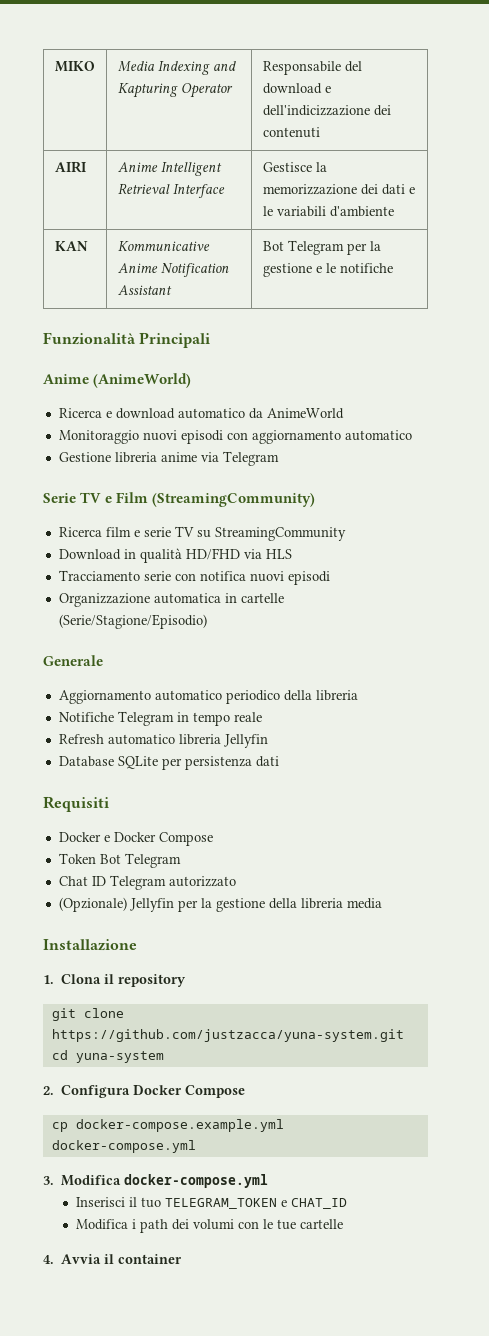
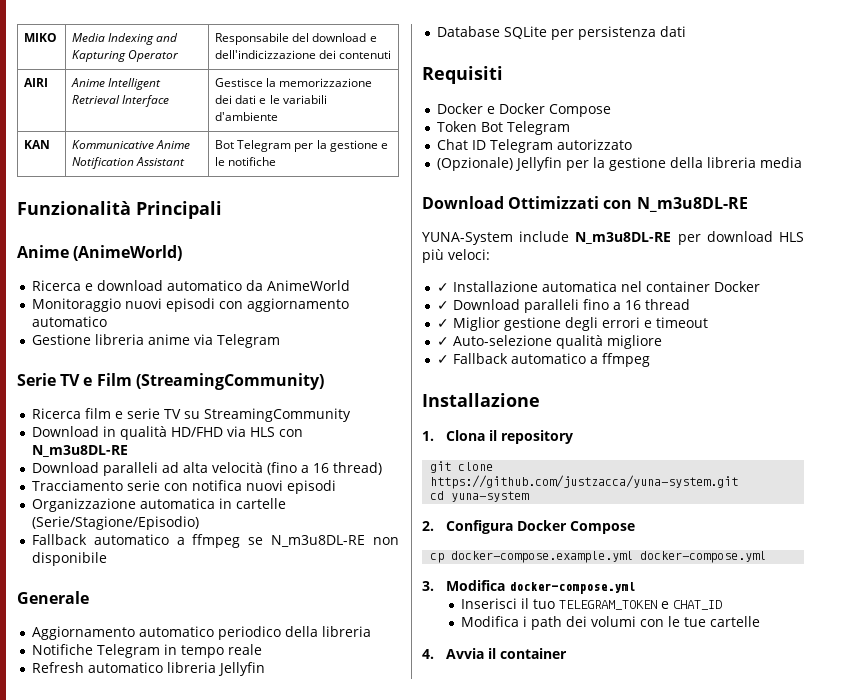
(292, 554) none -> [278,429,303,437] [31,445,128,457] [31,462,382,476] con N_m3u8DL-RE // Download paralleli ad alta velocità (fino a 16 thread)
(207, 621) none -> [31,534,399,548] [31,552,107,566] // Fallback automatico a ffmpeg se N_m3u8DL-RE non disponibile
(382, 903) none -> [422,196,748,212] [422,231,804,245] [422,249,490,263] [436,281,760,292] [436,299,690,313] [436,317,708,331] [436,335,662,349] [436,353,650,367] // Download Ottimizzati con N_m3u8DL-RE // YUNA-System include N_m3u8DL-RE per download HLS più veloci: // ✓ Installazione automatica nel container Docker // ✓ Download paralleli fino a 16 thread // ✓ Miglior gestione degli errori e timeout // ✓ Auto-selezione qualità migliore // ✓ Fallback automatico a ffmpeg

